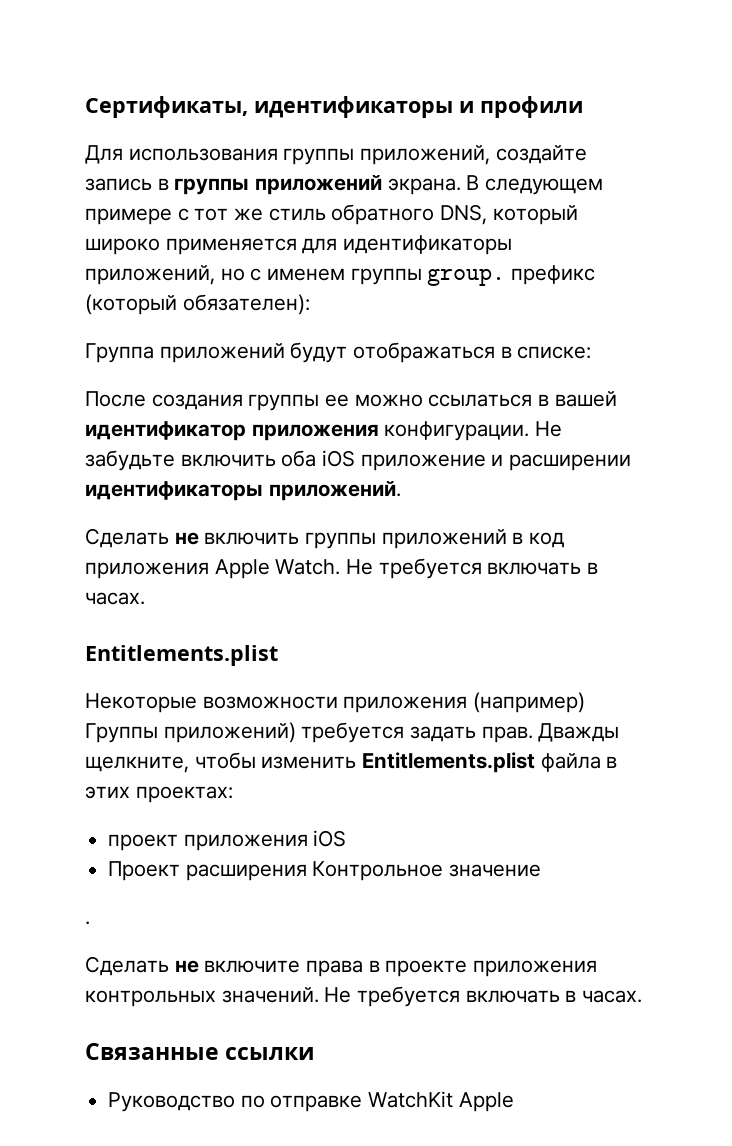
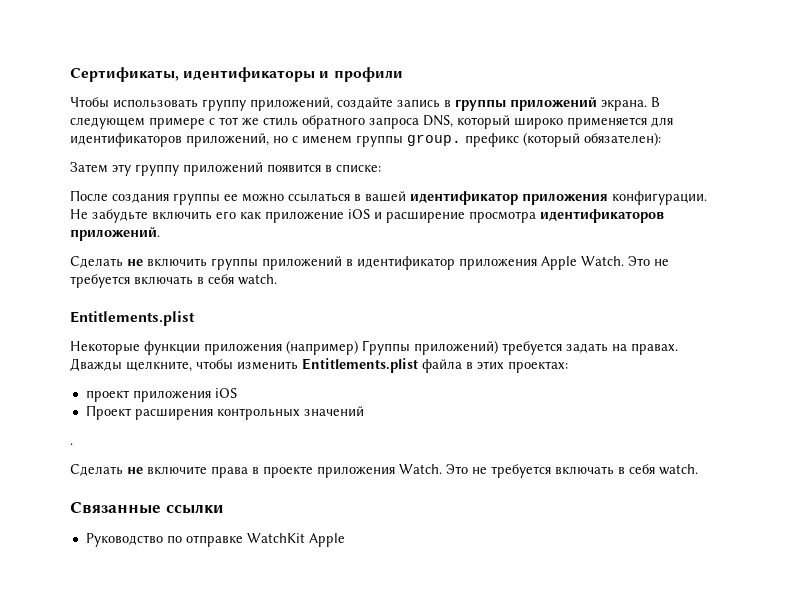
[85,145,355,165] Для использования группы -> [70,97,246,111] Чтобы использовать группу
(435, 214) none -> [369,117,419,129] запроса
[343,235,513,255] идентификаторы -> [70,133,182,147] идентификаторов
[85,342,496,363] Группа приложений будут отображаться -> [70,162,321,176] Затем эту группу приложений появится
[281,450,632,471] [85,481,263,501] оба iOS приложение и расширении идентификаторы -> [216,209,664,223] его как приложение iOS и расширение просмотра идентификаторов
[529,532,565,548] код -> [357,256,455,270] идентификатор
[346,558,599,579] [85,592,145,605] Не требуется включать в часах. -> [628,256,669,266] [70,274,277,288] Это не требуется включать в себя watch.
[202,696,338,709] возможности -> [144,341,200,355] функции
[481,726,533,743] прав. -> [612,343,678,355] на правах.
[312,861,542,881] Контрольное значение -> [216,406,364,420] контрольных значений
[85,986,643,1007] контрольных значений. Не требуется включать в часах. -> [399,464,698,478] Watch. Это не требуется включать в себя watch.

